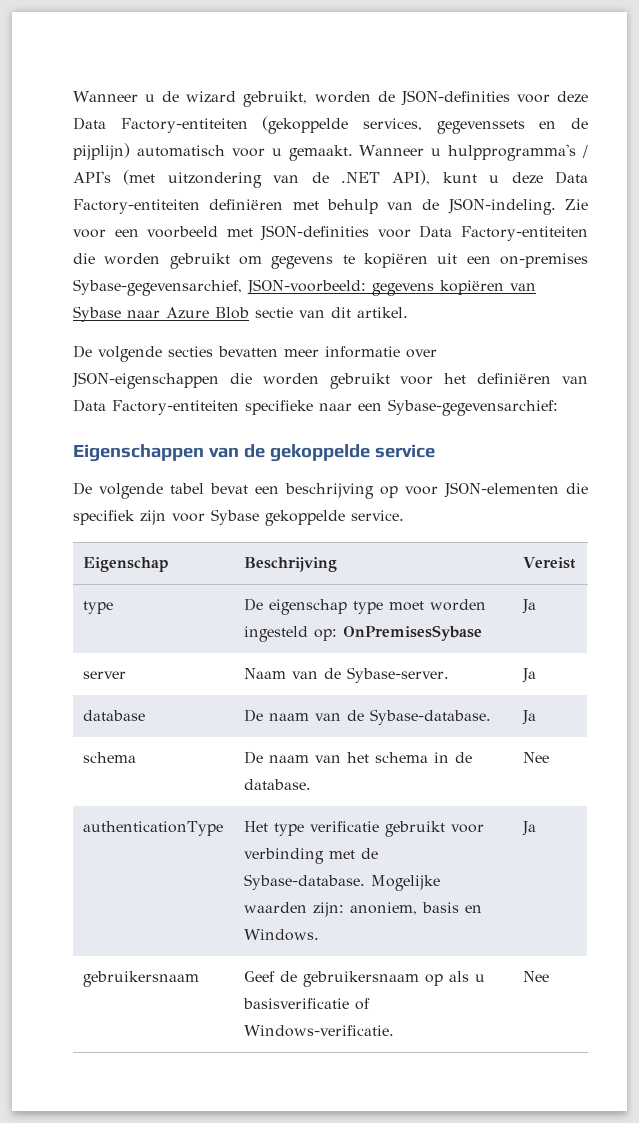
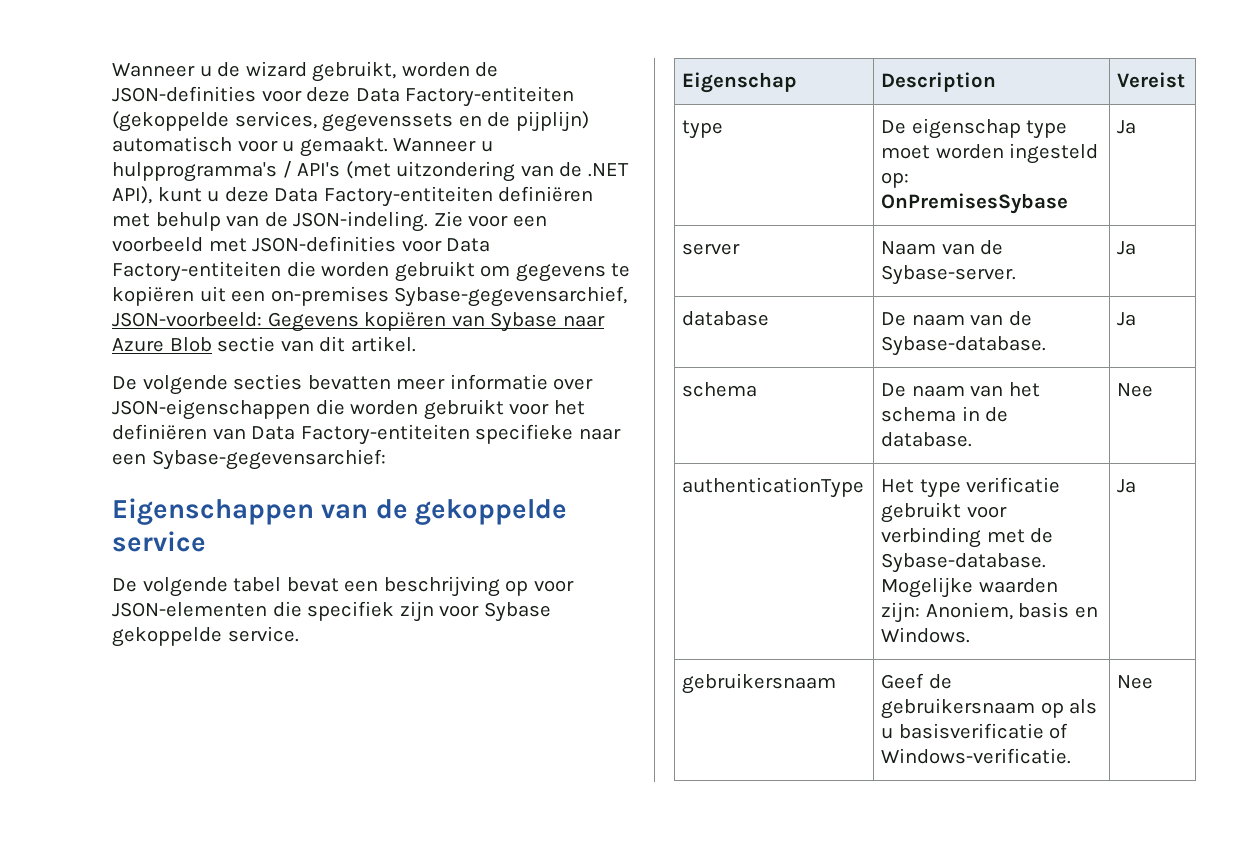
[372,283,434,296] gegevens -> [267,312,359,332] Gegevens
[244,557,338,572] Beschrijving -> [881,72,997,92] Description
[350,902,418,915] anoniem, -> [925,602,1013,620] Anoniem,

